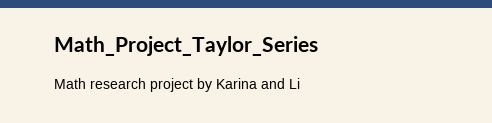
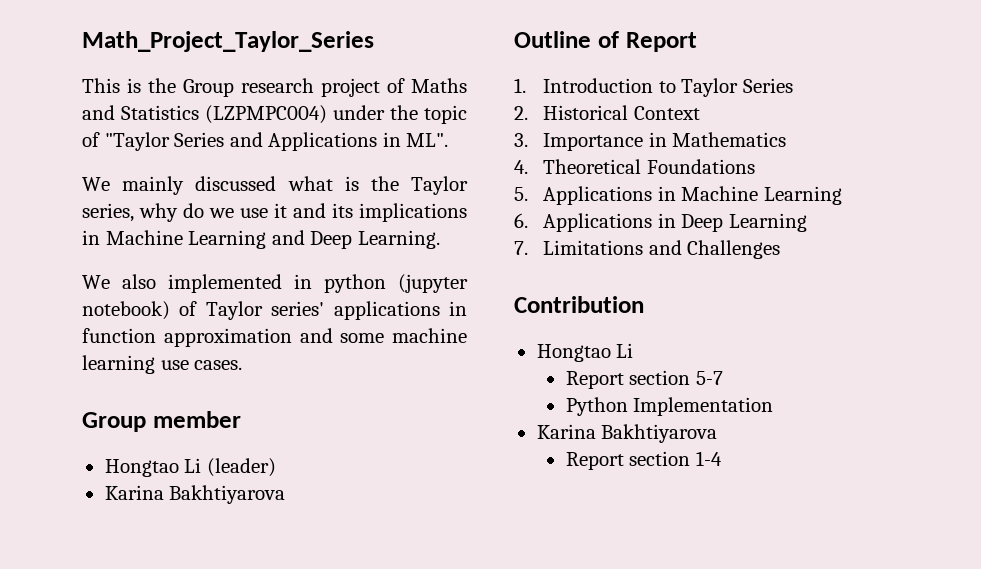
[54,78,300,92] Math research project by Karina and Li -> [82,78,467,97] [82,105,467,124] [82,132,449,151] [82,176,469,195] [82,203,467,222] [82,230,440,249] [82,274,468,293] [82,301,467,320] [82,328,467,347] [82,355,243,374] [82,411,241,432] [104,458,276,477] [104,485,286,504] [514,31,697,52] [514,78,793,97] [514,105,700,120] [514,132,787,151] [514,159,755,174] [514,186,842,205] [514,213,807,232] [514,240,781,259] [514,296,644,313] [536,343,634,362] [565,370,723,389] [565,397,774,416] [536,424,718,443] [565,451,722,470] This is the Group research project of Maths and Statistics (LZPMPC004) under the topic of "Taylor Series and Applications in ML". // We mainly discussed what is the Taylor series, why do we use it and its implications in Machine Learning and Deep Learning. // We also implemented in python (jupyter notebook) of Taylor series' applications in function approximation and some machine learning use cases. // Group member // Hongtao Li (leader) // Karina Bakhtiyarova // Outline of Report // 1. Introduction to Taylor Series // 2. Historical Context // 3. Importance in Mathematics // 4. Theoretical Foundations // 5. Applications in Machine Learning // 6. Applications in Deep Learning // 7. Limitations and Challenges // Contribution // Hongtao Li // Report section 5-7 // Python Implementation // Karina Bakhtiyarova // Report section 1-4

